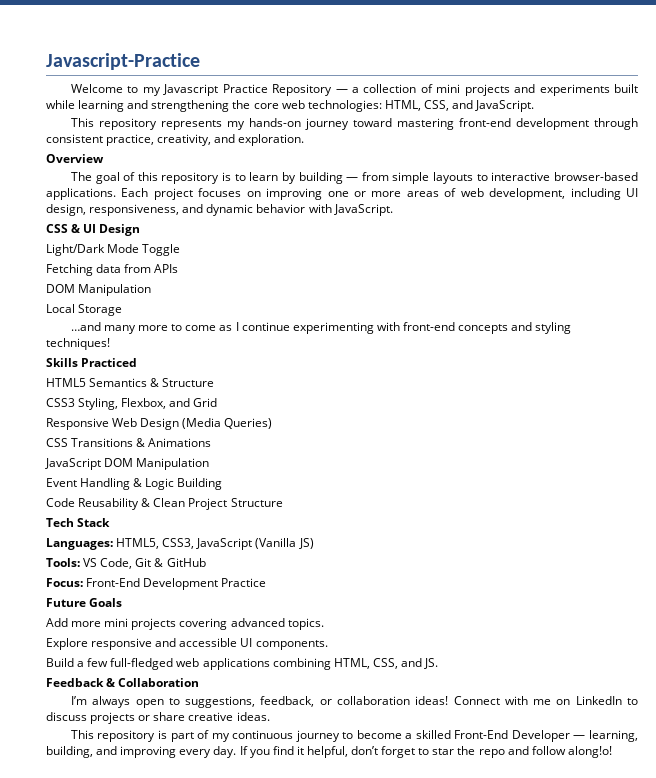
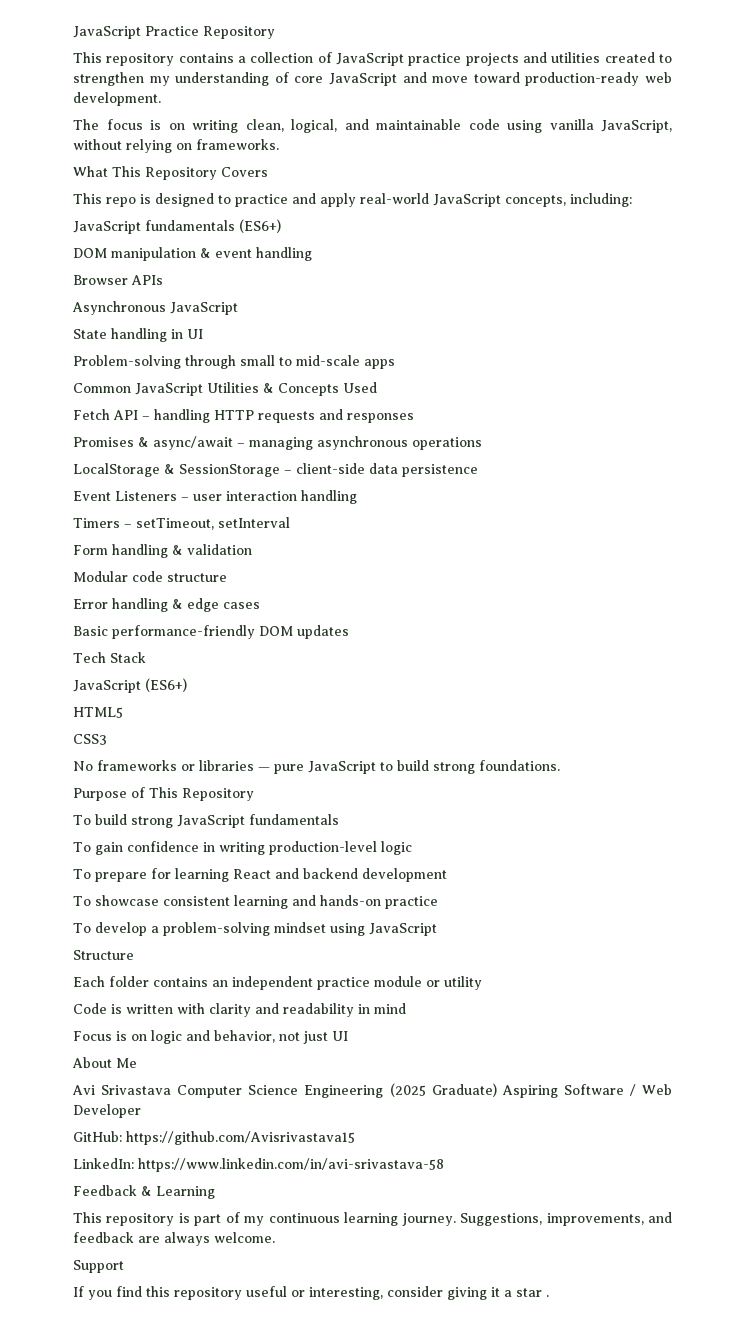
[46,53,200,70] [70,84,639,96] [46,100,535,112] [70,118,638,130] [46,134,305,146] [46,154,104,163] [70,172,638,184] [46,188,639,200] [46,204,393,216] [46,224,141,236] [46,244,181,256] [46,264,179,276] [46,284,152,296] [46,304,123,316] [70,322,572,334] [46,338,110,350] [46,358,138,367] [46,378,215,387] [46,398,218,410] [46,418,273,430] [46,438,212,447] [45,458,210,470] [46,478,223,490] [46,498,283,510] [46,518,111,527] [46,538,314,550] [46,558,206,569] [46,578,267,590] [46,598,123,607] [46,618,324,630] [46,638,328,650] [46,658,439,670] [46,678,200,687] [70,696,638,708] [46,712,270,724] Javascript-Practice // Welcome to my Javascript Practice Repository — a collection of mini projects and experiments built while learning and strengthening the core web technologies: HTML, CSS, and JavaScript. // This repository represents my hands-on journey toward mastering front-end development through consistent practice, creativity, and exploration. // Overview // The goal of this repository is to learn by building — from simple layouts to interactive browser-based applications. Each project focuses on improving one or more areas of web development, including UI design, responsiveness, and dynamic behavior with JavaScript. // CSS & UI Design // Light/Dark Mode Toggle // Fetching data from APIs // DOM Manipulation // Local Storage // …and many more to come as I continue experimenting with front-end concepts and styling techniques! // Skills Practiced // HTML5 Semantics & Structure // CSS3 Styling, Flexbox, and Grid // Responsive Web Design (Media Queries) // CSS Transitions & Animations // JavaScript DOM Manipulation // Event Handling & Logic Building // Code Reusability & Clean Project Structure // Tech Stack // Languages: HTML5, CSS3, JavaScript (Vanilla JS) // Tools: VS Code, Git & GitHub // Focus: Front-End Development Practice // Future Goals // Add more mini projects covering advanced topics. // Explore responsive and accessible UI components. // Build a few full-fledged web applications combining HTML, CSS, and JS. // Feedback & Collaboration // I’m always open to suggestions, feedback, or collaboration ideas! Connect with me on LinkedIn to discuss projects or share creative ideas. -> [73,26,275,39] [73,52,672,66] [73,72,673,86] [73,92,161,106] [73,119,672,133] [73,139,279,153] [73,166,268,180] [73,193,632,207] [73,219,281,234] [73,247,312,261] [73,275,163,285] [72,301,238,315] [73,328,203,342] [73,355,395,369] [73,382,377,396] [73,409,414,423] [73,436,482,450] [73,463,478,477] [73,490,357,504] [73,517,290,530] [73,544,252,558] [73,571,227,582] [73,598,260,612] [73,625,349,639] [73,652,146,663] [73,678,187,693] [73,707,123,718] [73,734,107,745] [73,760,560,774] [73,787,254,801] [73,814,339,828] [73,841,412,855] [73,868,447,882] [73,895,438,909] [73,922,437,936] [73,950,134,960] [73,976,482,990] [73,1003,406,1017] [73,1030,348,1044] [72,1057,137,1068] [72,1083,673,1098] [73,1104,141,1118] [73,1131,355,1145] [73,1158,444,1172] [73,1185,215,1199] JavaScript Practice Repository // This repository contains a collection of JavaScript practice projects and utilities created to strengthen my understanding of core JavaScript and move toward production-ready web development. // The focus is on writing clean, logical, and maintainable code using vanilla JavaScript, without relying on frameworks. // What This Repository Covers // This repo is designed to practice and apply real-world JavaScript concepts, including: // JavaScript fundamentals (ES6+) // DOM manipulation & event handling // Browser APIs // Asynchronous JavaScript // State handling in UI // Problem-solving through small to mid-scale apps // Common JavaScript Utilities & Concepts Used // Fetch API – handling HTTP requests and responses // Promises & async/await – managing asynchronous operations // LocalStorage & SessionStorage – client-side data persistence // Event Listeners – user interaction handling // Timers – setTimeout, setInterval // Form handling & validation // Modular code structure // Error handling & edge cases // Basic performance-friendly DOM updates // Tech Stack // JavaScript (ES6+) // HTML5 // CSS3 // No frameworks or libraries — pure JavaScript to build strong foundations. // Purpose of This Repository // To build strong JavaScript fundamentals // To gain confidence in writing production-level logic // To prepare for learning React and backend development // To showcase consistent learning and hands-on practice // To develop a problem-solving mindset using JavaScript // Structure // Each folder contains an independent practice module or utility // Code is written with clarity and readability in mind // Focus is on logic and behavior, not just UI // About Me // Avi Srivastava Computer Science Engineering (2025 Graduate) Aspiring Software / Web Developer // GitHub: https://github.com/Avisrivastava15 // LinkedIn: https://www.linkedin.com/in/avi-srivastava-58 // Feedback & Learning
[295,730,638,742] [46,746,612,758] journey to become a skilled Front-End Developer — learning, building, and improving every day. If you find it helpful, don’t forget to star the repo and follow along!o! -> [344,1212,672,1226] [73,1232,275,1246] [73,1260,124,1273] [73,1286,549,1300] learning journey. Suggestions, improvements, and feedback are always welcome. // Support // If you find this repository useful or interesting, consider giving it a star .

